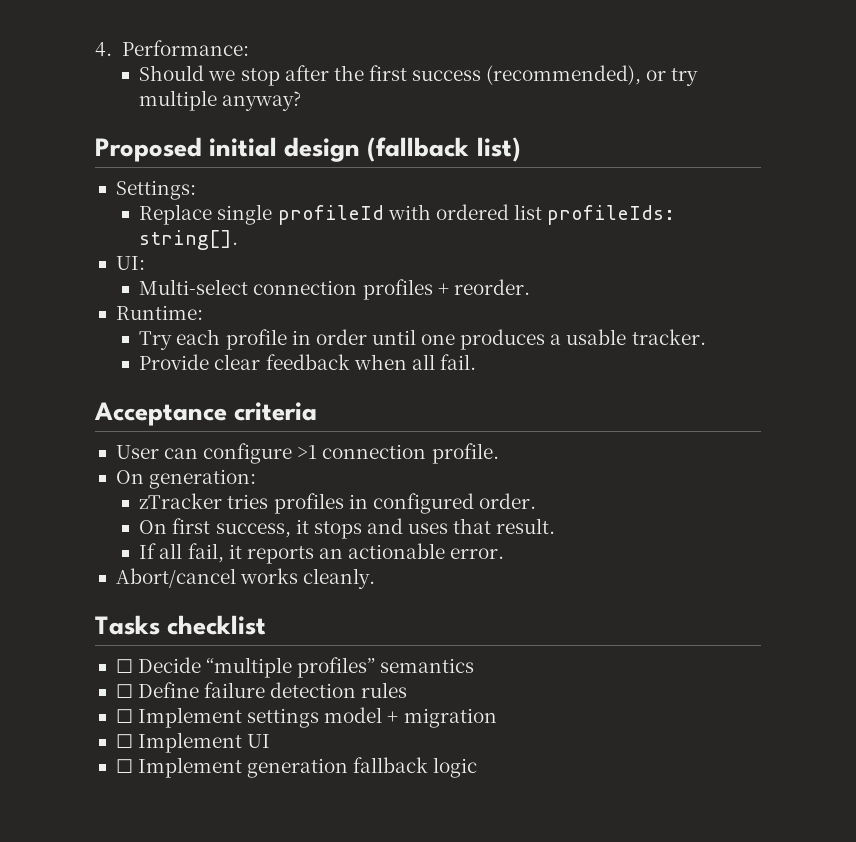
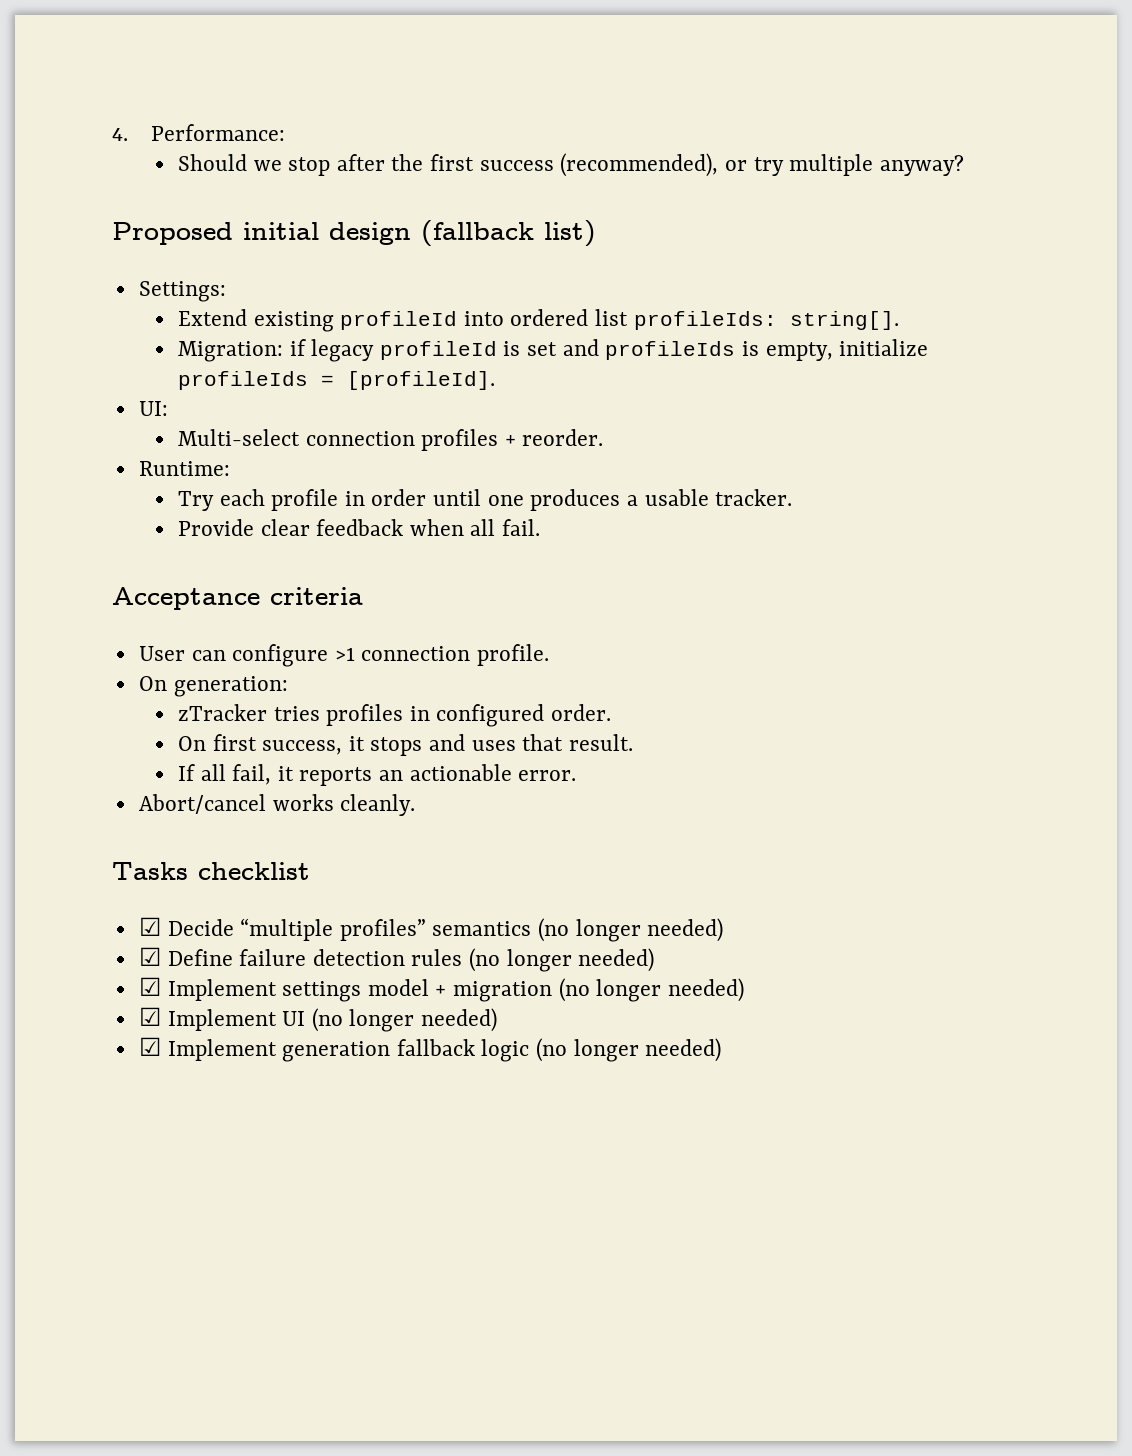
[139,204,431,225] Replace single profileId with -> [177,309,504,332] Extend existing profileId into
(239, 240) none -> [177,339,929,362] [177,371,495,390] // Migration: if legacy profileId is set and profileIds is empty, initialize profileIds = [profileId].
[115,659,133,673] ☐ -> [138,917,161,936] ☑
[115,684,133,698] // ☐ -> [538,918,724,942] [138,947,161,966] (no longer needed) // ☑
[115,709,133,723] // ☐ -> [469,948,655,972] [138,977,161,996] (no longer needed) // ☑
[115,732,271,753] [115,759,133,773] // ☐ Implement UI // ☐ -> [558,978,744,1002] [138,1007,498,1032] [138,1037,161,1056] (no longer needed) // ☑ Implement UI (no longer needed) // ☑
(478, 767) none -> [536,1038,722,1062] (no longer needed)

